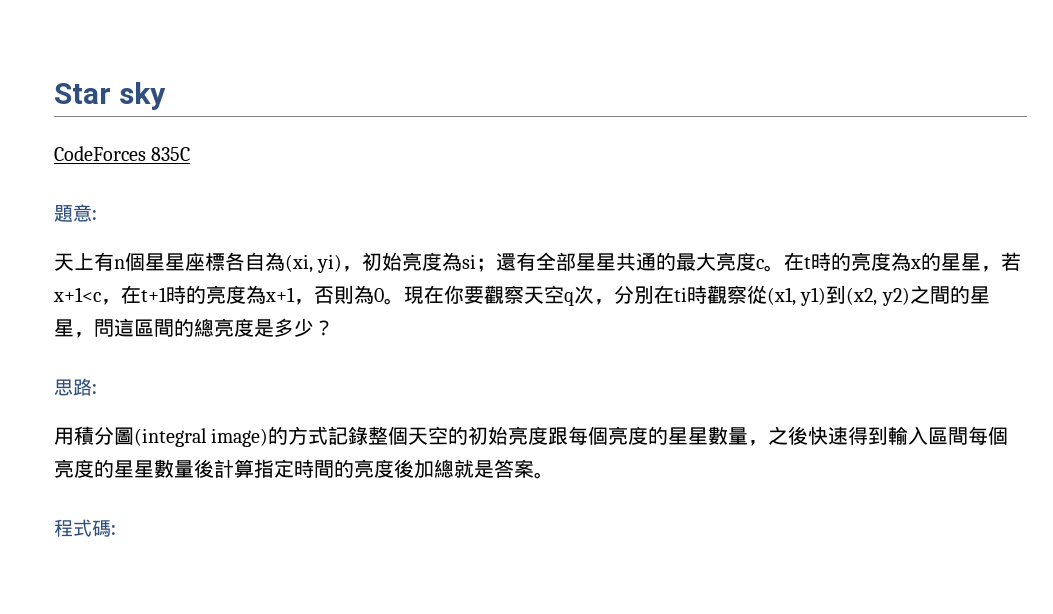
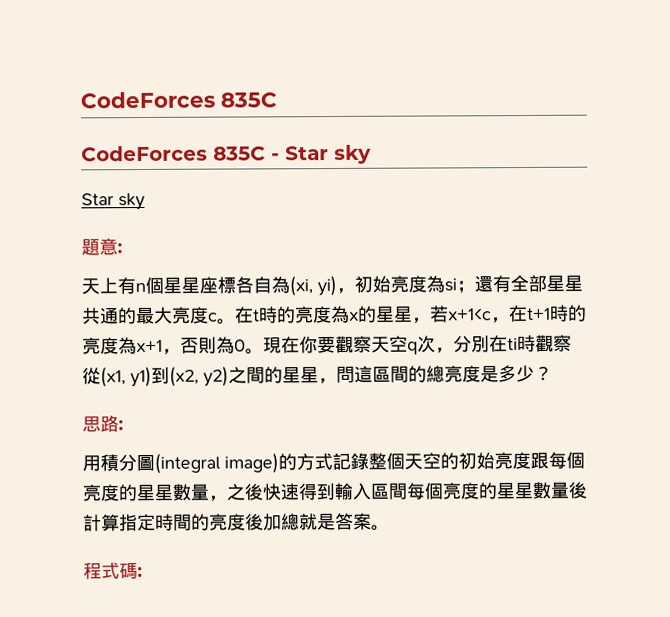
[54,82,167,110] [54,146,191,161] Star sky // CodeForces 835C -> [80,91,277,109] [81,144,372,165] [81,192,145,211] CodeForces 835C // CodeForces 835C - Star sky // Star sky

